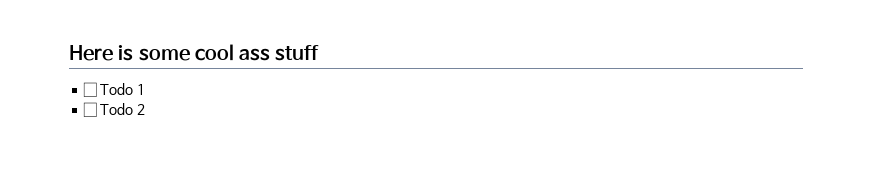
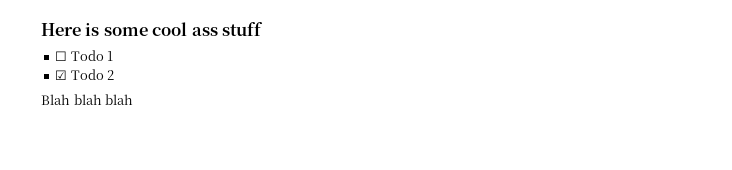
[83,102,98,117] ☐ -> [55,70,68,80] ☑
(145, 109) none -> [41,94,134,105] // Blah blah blah

